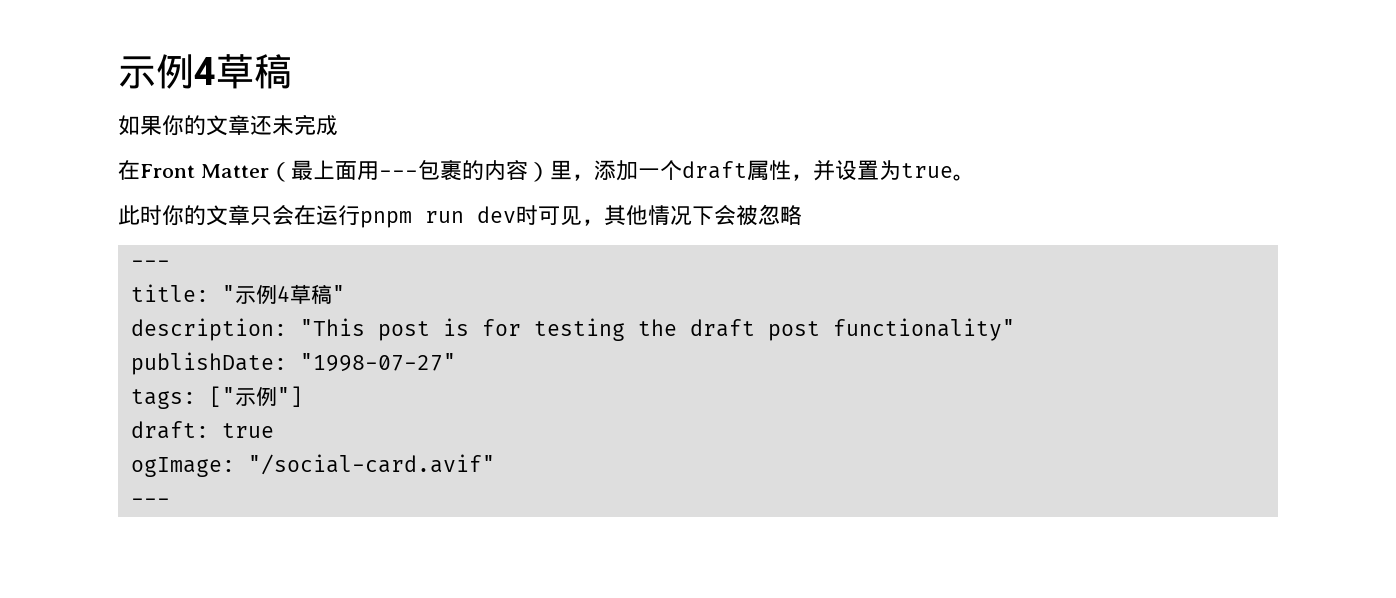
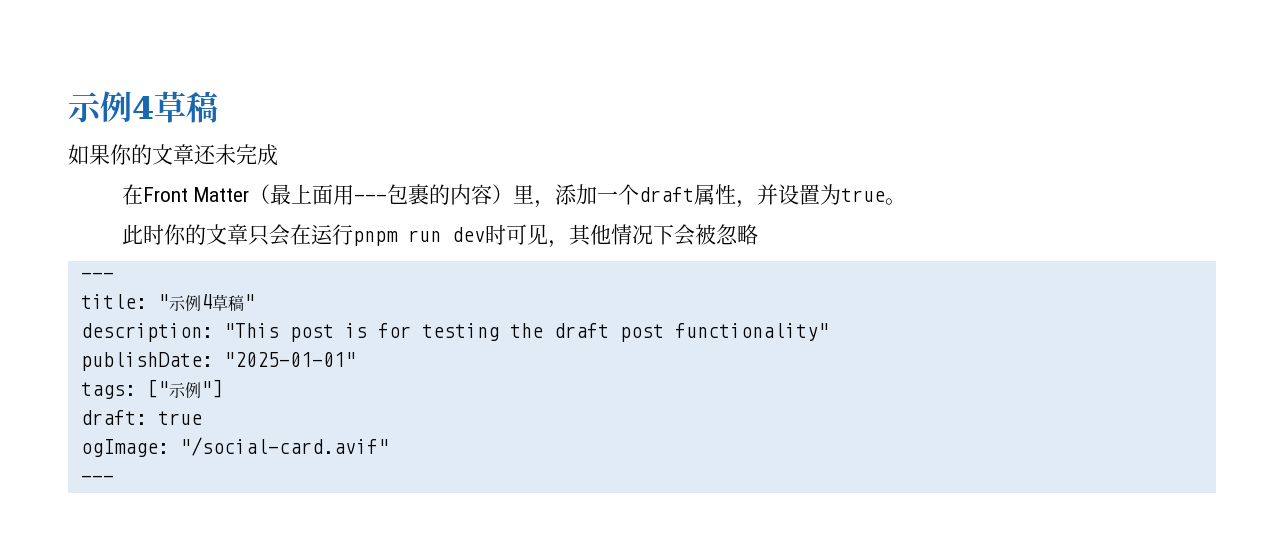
[299,353,456,372] "1998-07-27" -> [223,352,356,367] "2025-01-01"

